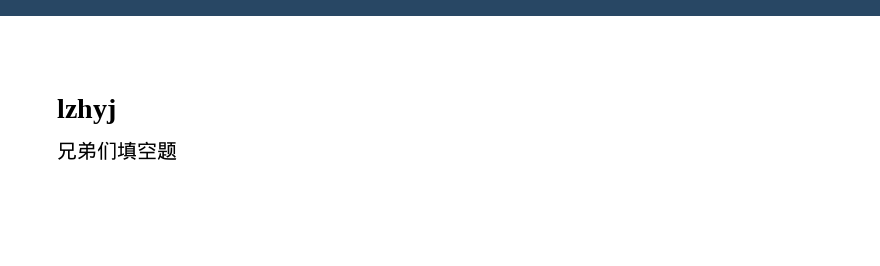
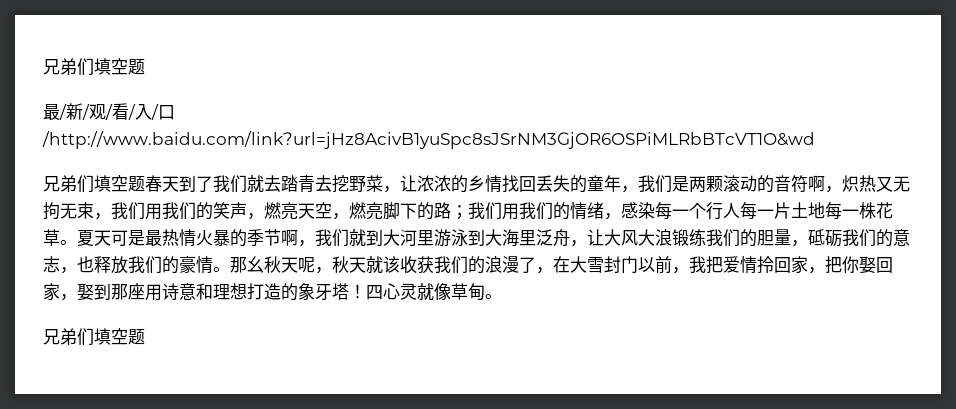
[57,99,116,124] lzhyj -> [43,58,145,76] [43,103,175,120] [42,131,815,149] [43,175,910,193] [43,202,893,220] [43,229,910,247] [43,256,893,274] [43,283,502,301] 兄弟们填空题 // 最/新/观/看/入/口/http://www.baidu.com/link?url=jHz8AcivB1yuSpc8sJSrNM3GjOR6OSPiMLRbBTcVT1O&wd // 兄弟们填空题春天到了我们就去踏青去挖野菜，让浓浓的乡情找回丢失的童年，我们是两颗滚动的音符啊，炽热又无拘无束，我们用我们的笑声，燃亮天空，燃亮脚下的路；我们用我们的情绪，感染每一个行人每一片土地每一株花草。夏天可是最热情火暴的季节啊，我们就到大河里游泳到大海里泛舟，让大风大浪锻练我们的胆量，砥砺我们的意志，也释放我们的豪情。那幺秋天呢，秋天就该收获我们的浪漫了，在大雪封门以前，我把爱情拎回家，把你娶回家，娶到那座用诗意和理想打造的象牙塔！四心灵就像草甸。

